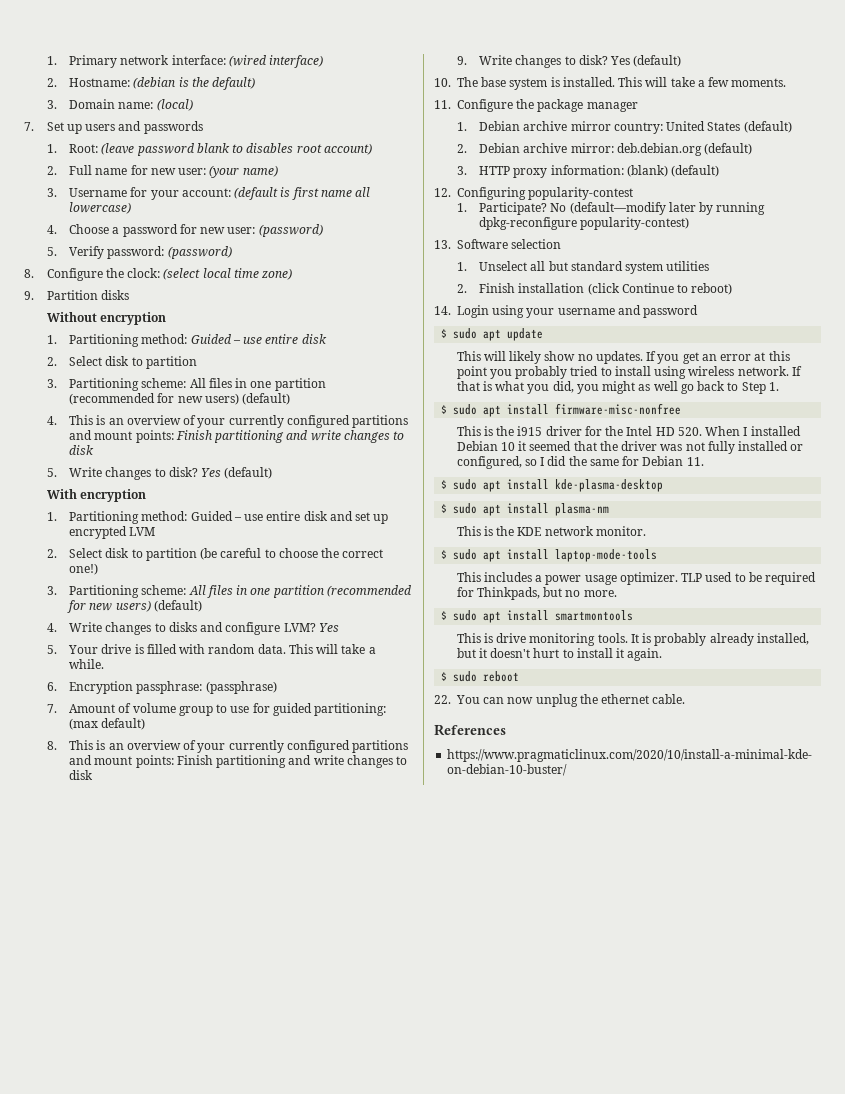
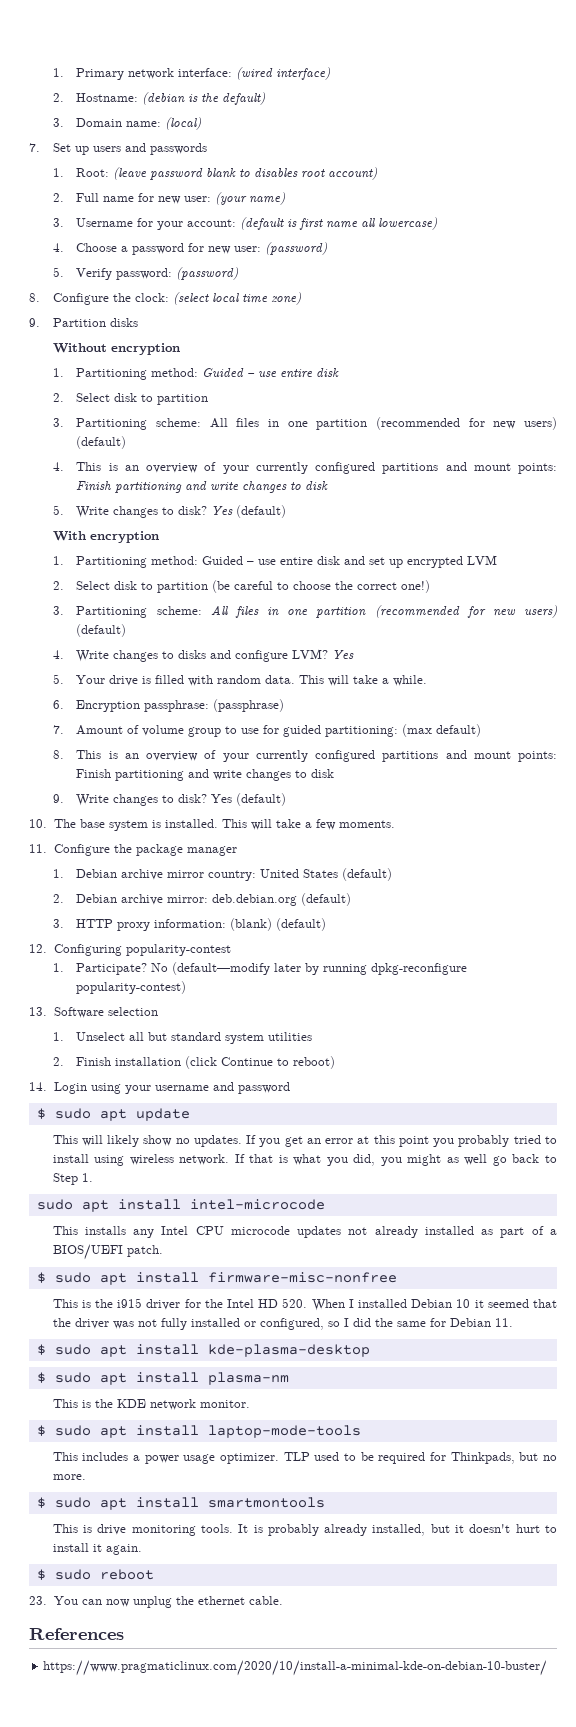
(779, 386) none -> [36,1199,325,1212] [52,1226,557,1238] [52,1244,163,1260] // sudo apt install intel-microcode // This installs any Intel CPU microcode updates not already installed as part of a BIOS/UEFI patch.
[434,695,451,704] 22. -> [29,1596,47,1605] 23.

